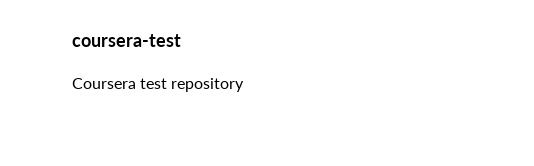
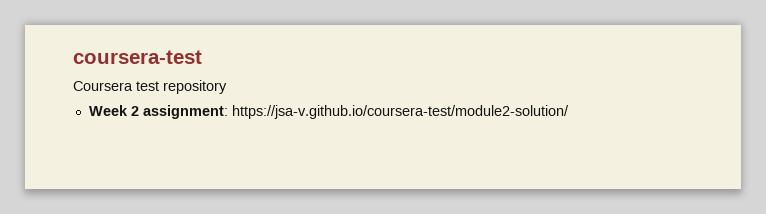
(245, 85) none -> [88,105,569,119] // Week 2 assignment: https://jsa-v.github.io/coursera-test/module2-solution/

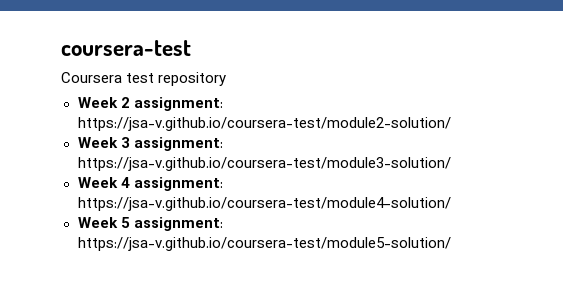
(569, 112) none -> [77,137,223,151] [77,157,451,171] [77,177,223,191] [77,197,451,211] [77,217,223,231] [77,237,451,251] // Week 3 assignment: https://jsa-v.github.io/coursera-test/module3-solution/ // Week 4 assignment: https://jsa-v.github.io/coursera-test/module4-solution/ // Week 5 assignment: https://jsa-v.github.io/coursera-test/module5-solution/

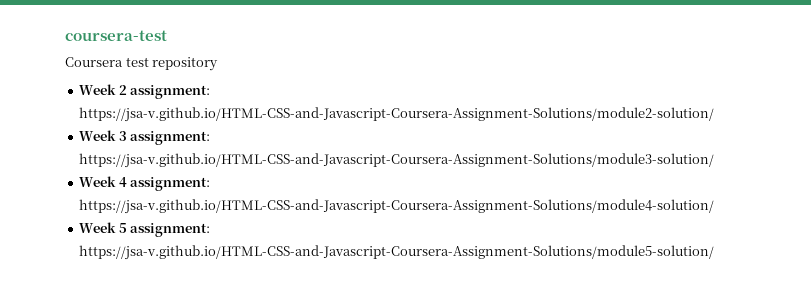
[77,117,451,131] https://jsa-v.github.io/coursera-test/module2-solution/ -> [79,107,715,122] https://jsa-v.github.io/HTML-CSS-and-Javascript-Coursera-Assignment-Solutions/module2-solution/
[77,157,451,171] https://jsa-v.github.io/coursera-test/module3-solution/ -> [79,153,715,168] https://jsa-v.github.io/HTML-CSS-and-Javascript-Coursera-Assignment-Solutions/module3-solution/
[77,197,451,211] https://jsa-v.github.io/coursera-test/module4-solution/ -> [79,199,715,214] https://jsa-v.github.io/HTML-CSS-and-Javascript-Coursera-Assignment-Solutions/module4-solution/
[77,237,451,251] https://jsa-v.github.io/coursera-test/module5-solution/ -> [79,245,715,260] https://jsa-v.github.io/HTML-CSS-and-Javascript-Coursera-Assignment-Solutions/module5-solution/

